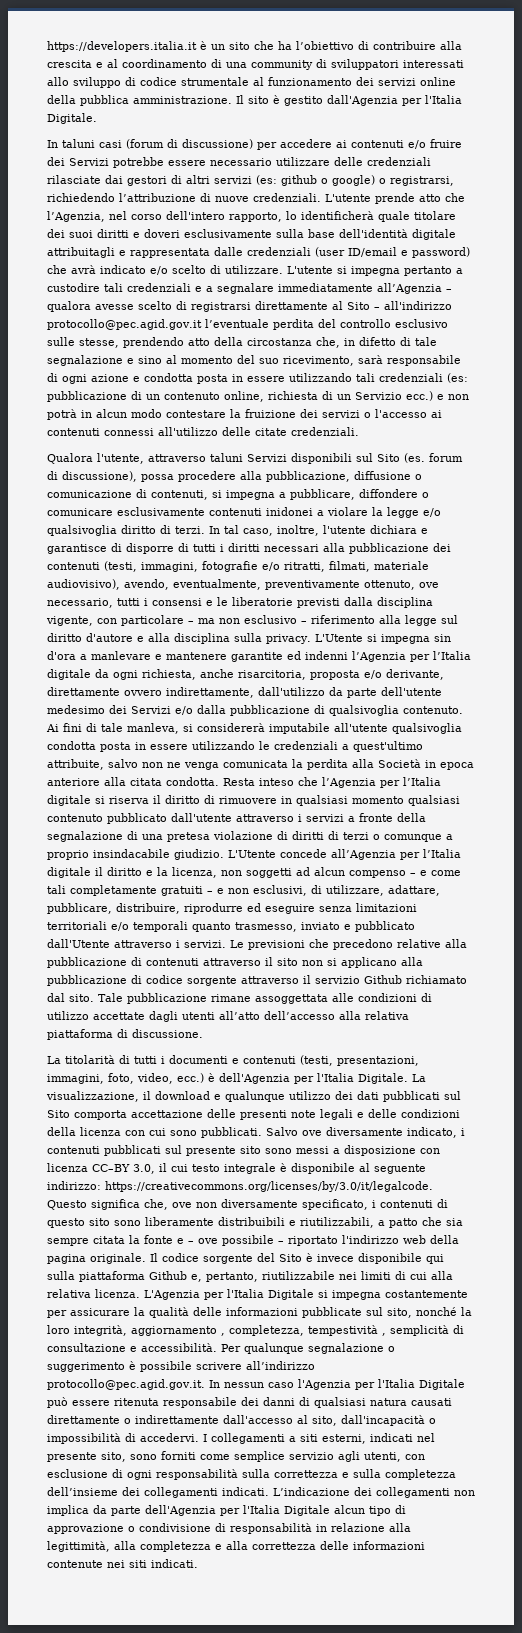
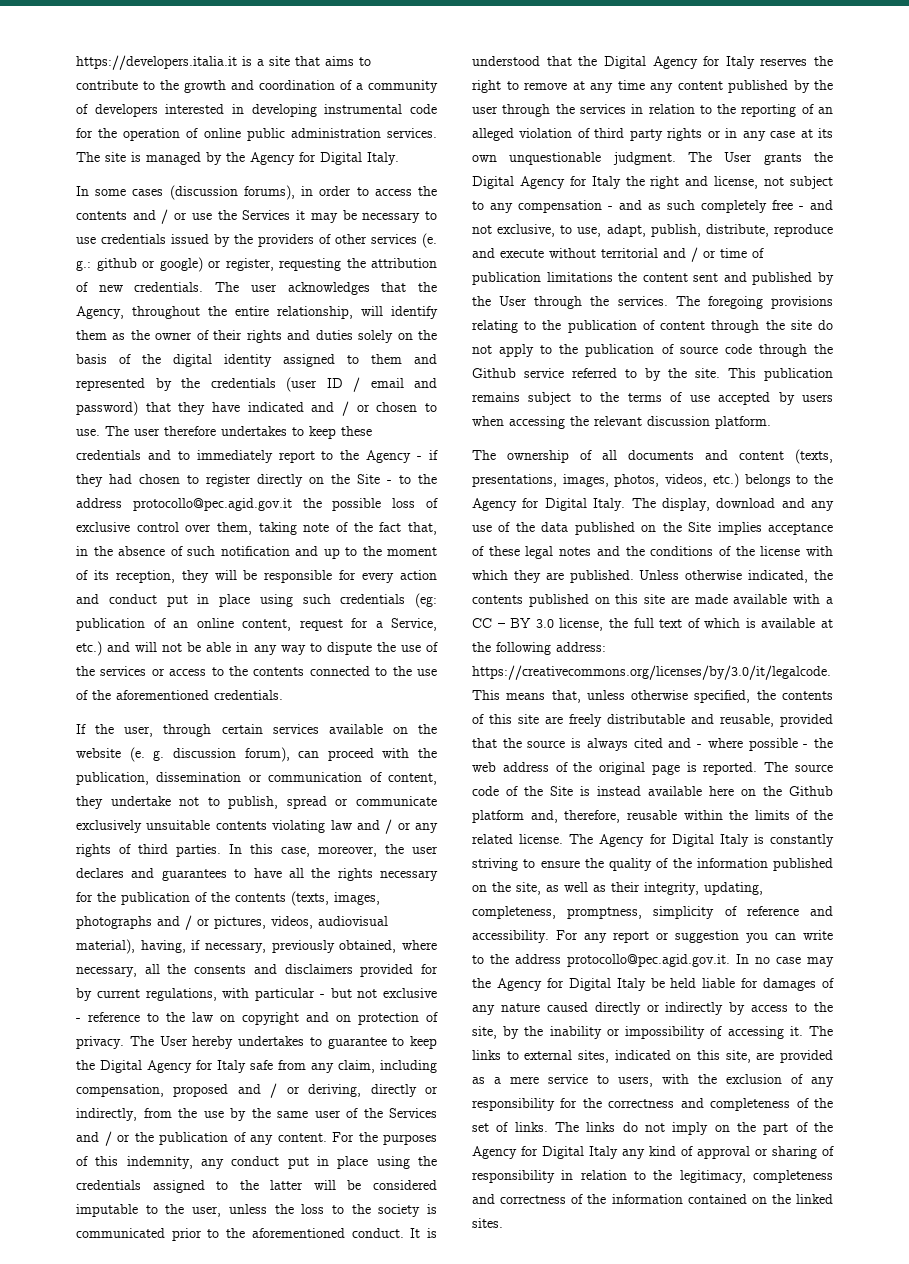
[200,41,462,50] [47,59,464,70] [47,77,456,88] [47,95,462,106] [47,113,97,124] [47,139,462,150] [47,157,431,168] [47,175,454,186] [47,193,465,204] [47,211,456,222] [47,229,456,240] [47,247,470,258] [47,265,463,276] [47,283,452,294] [47,301,452,312] [47,319,448,330] [47,337,437,348] [47,355,461,366] [47,373,468,384] [47,391,469,402] [47,409,442,420] [47,427,359,436] [47,453,463,464] [47,471,422,482] [47,489,429,500] [47,507,441,518] [47,525,428,536] [47,543,451,554] [47,561,429,572] [47,579,439,590] [47,597,433,608] [46,615,458,626] [47,633,451,644] [47,651,471,662] [47,669,444,680] [47,687,442,698] [47,705,463,716] [46,723,462,734] [47,741,423,752] [47,759,474,770] [47,777,441,788] [47,795,460,806] [47,813,426,824] [47,831,453,842] [47,849,461,860] [47,867,461,878] [47,885,440,896] [47,903,417,914] [47,921,415,932] [47,939,467,950] [47,957,423,968] [47,975,467,986] [47,993,432,1004] [47,1011,409,1022] [47,1029,203,1040] [47,1055,419,1066] [47,1073,426,1084] [46,1091,461,1102] [47,1109,460,1120] [47,1127,465,1138] [47,1145,440,1156] [47,1163,426,1174] [47,1181,433,1192] [47,1199,448,1210] [47,1217,463,1228] [47,1235,459,1246] [47,1253,444,1264] [47,1271,453,1282] [47,1289,468,1300] [47,1307,472,1318] [47,1325,464,1336] [47,1343,395,1354] [47,1361,315,1372] [47,1379,465,1390] [47,1397,452,1408] [47,1415,436,1426] [47,1433,435,1444] [47,1451,425,1462] [47,1469,456,1480] [47,1487,475,1498] [47,1505,406,1516] [47,1523,411,1534] [47,1541,425,1552] [47,1559,198,1568] è un sito che ha l’obiettivo di contribuire alla crescita e al coordinamento di una community di sviluppatori interessati allo sviluppo di codice strumentale al funzionamento dei servizi online della pubblica amministrazione. Il sito è gestito dall'Agenzia per l'Italia Digitale. // In taluni casi (forum di discussione) per accedere ai contenuti e/o fruire dei Servizi potrebbe essere necessario utilizzare delle credenziali rilasciate dai gestori di altri servizi (es: github o google) o registrarsi, richiedendo l’attribuzione di nuove credenziali. L'utente prende atto che l’Agenzia, nel corso dell'intero rapporto, lo identificherà quale titolare dei suoi diritti e doveri esclusivamente sulla base dell'identità digitale attribuitagli e rappresentata dalle credenziali (user ID/email e password) che avrà indicato e/o scelto di utilizzare. L'utente si impegna pertanto a custodire tali credenziali e a segnalare immediatamente all’Agenzia – qualora avesse scelto di registrarsi direttamente al Sito – all'indirizzo protocollo@pec.agid.gov.it l’eventuale perdita del controllo esclusivo sulle stesse, prendendo atto della circostanza che, in difetto di tale segnalazione e sino al momento del suo ricevimento, sarà responsabile di ogni azione e condotta posta in essere utilizzando tali credenziali (es: pubblicazione di un contenuto online, richiesta di un Servizio ecc.) e non potrà in alcun modo contestare la fruizione dei servizi o l'accesso ai contenuti connessi all'utilizzo delle citate credenziali. // Qualora l'utente, attraverso taluni Servizi disponibili sul Sito (es. forum di discussione), possa procedere alla pubblicazione, diffusione o comunicazione di contenuti, si impegna a pubblicare, diffondere o comunicare esclusivamente contenuti inidonei a violare la legge e/o qualsivoglia diritto di terzi. In tal caso, inoltre, l'utente dichiara e garantisce di disporre di tutti i diritti necessari alla pubblicazione dei contenuti (testi, immagini, fotografie e/o ritratti, filmati, materiale audiovisivo), avendo, eventualmente, preventivamente ottenuto, ove necessario, tutti i consensi e le liberatorie previsti dalla disciplina vigente, con particolare – ma non esclusivo – riferimento alla legge sul diritto d'autore e alla disciplina sulla privacy. L'Utente si impegna sin d'ora a manlevare e mantenere garantite ed indenni l’Agenzia per l’Italia digitale da ogni richiesta, anche risarcitoria, proposta e/o derivante, direttamente ovvero indirettamente, dall'utilizzo da parte dell'utente medesimo dei Servizi e/o dalla pubblicazione di qualsivoglia contenuto. Ai fini di tale manleva, si considererà imputabile all'utente qualsivoglia condotta posta in essere utilizzando le credenziali a quest'ultimo attribuite, salvo non ne venga comunicata la perdita alla Società in epoca anteriore alla citata condotta. Resta inteso che l’Agenzia per l’Italia digitale si riserva il diritto di rimuovere in qualsiasi momento qualsiasi contenuto pubblicato dall'utente attraverso i servizi a fronte della segnalazione di una pretesa violazione di diritti di terzi o comunque a proprio insindacabile giudizio. L'Utente concede all’Agenzia per l’Italia digitale il diritto e la licenza, non soggetti ad alcun compenso – e come tali completamente gratuiti – e non esclusivi, di utilizzare, adattare, pubblicare, distribuire, riprodurre ed eseguire senza limitazioni territoriali e/o temporali quanto trasmesso, inviato e pubblicato dall'Utente attraverso i servizi. Le previsioni che precedono relative alla pubblicazione di contenuti attraverso il sito non si applicano alla pubblicazione di codice sorgente attraverso il servizio Github richiamato dal sito. Tale pubblicazione rimane assoggettata alle condizioni di utilizzo accettate dagli utenti all’atto dell’accesso alla relativa piattaforma di discussione. // La titolarità di tutti i documenti e contenuti (testi, presentazioni, immagini, foto, video, ecc.) è dell'Agenzia per l'Italia Digitale. La visualizzazione, il download e qualunque utilizzo dei dati pubblicati sul Sito comporta accettazione delle presenti note legali e delle condizioni della licenza con cui sono pubblicati. Salvo ove diversamente indicato, i contenuti pubblicati sul presente sito sono messi a disposizione con licenza CC–BY 3.0, il cui testo integrale è disponibile al seguente indirizzo: https://creativecommons.org/licenses/by/3.0/it/legalcode. Questo significa che, ove non diversamente specificato, i contenuti di questo sito sono liberamente distribuibili e riutilizzabili, a patto che sia sempre citata la fonte e – ove possibile – riportato l'indirizzo web della pagina originale. Il codice sorgente del Sito è invece disponibile qui sulla piattaforma Github e, pertanto, riutilizzabile nei limiti di cui alla relativa licenza. L'Agenzia per l'Italia Digitale si impegna costantemente per assicurare la qualità delle informazioni pubblicate sul sito, nonché la loro integrità, aggiornamento , completezza, tempestività , semplicità di consultazione e accessibilità. Per qualunque segnalazione o suggerimento è possibile scrivere all’indirizzo protocollo@pec.agid.gov.it. In nessun caso l'Agenzia per l'Italia Digitale può essere ritenuta responsabile dei danni di qualsiasi natura causati direttamente o indirettamente dall'accesso al sito, dall'incapacità o impossibilità di accedervi. I collegamenti a siti esterni, indicati nel presente sito, sono forniti come semplice servizio agli utenti, con esclusione di ogni responsabilità sulla correttezza e sulla completezza dell’insieme dei collegamenti indicati. L’indicazione dei collegamenti non implica da parte dell'Agenzia per l'Italia Digitale alcun tipo di approvazione o condivisione di responsabilità in relazione alla legittimità, alla completezza e alla correttezza delle informazioni contenute nei siti indicati. -> [242,56,371,66] [76,80,438,93] [76,104,437,117] [76,128,437,141] [76,152,399,165] [76,185,438,200] [76,209,438,224] [76,233,437,248] [76,257,437,272] [76,282,437,295] [76,306,438,319] [76,330,437,343] [76,354,437,367] [76,377,437,392] [76,401,438,416] [76,426,372,439] [76,450,439,463] [76,474,437,487] [76,498,439,511] [76,522,437,535] [76,546,437,559] [76,570,438,583] [76,593,437,608] [76,618,437,631] [76,641,438,656] [76,666,437,676] [76,690,283,700] [76,724,437,737] [76,747,437,762] [76,772,437,785] [76,796,437,809] [76,819,438,834] [76,844,438,857] [76,868,438,881] [76,891,380,906] [76,915,388,930] [76,939,437,954] [76,964,438,977] [76,988,437,1001] [76,1012,438,1025] [76,1036,437,1049] [76,1060,437,1073] [76,1083,438,1098] [76,1108,437,1121] [76,1131,437,1146] [76,1156,437,1169] [76,1180,437,1193] [76,1204,437,1217] [76,1228,438,1241] [472,56,833,69] [472,80,833,93] [472,104,833,117] [472,128,833,141] [472,152,833,165] [472,176,833,189] [472,200,833,213] [472,224,833,237] [472,247,764,262] [472,272,834,285] [472,296,833,309] [472,320,833,333] [472,344,833,357] [472,368,833,381] [472,392,834,405] [472,416,771,429] [472,449,833,464] [472,473,833,488] [472,498,834,511] [472,522,833,535] [472,546,833,559] [472,570,833,583] [472,594,833,607] [472,618,833,631] [472,642,606,655] [472,665,831,680] [472,690,833,703] [472,714,833,727] [472,738,833,751] [472,762,833,775] [472,786,833,796] [472,810,833,823] [472,834,834,847] [472,858,833,871] [472,882,763,895] [472,906,833,919] [472,930,833,943] [472,954,834,967] [472,978,834,991] [472,1002,833,1015] [472,1026,833,1039] [472,1050,833,1063] [472,1074,834,1087] [472,1098,833,1111] [472,1122,833,1135] [472,1146,834,1159] [472,1170,833,1183] [472,1194,833,1204] [472,1218,503,1228] is a site that aims to contribute to the growth and coordination of a community of developers interested in developing instrumental code for the operation of online public administration services. The site is managed by the Agency for Digital Italy. // In some cases (discussion forums), in order to access the contents and / or use the Services it may be necessary to use credentials issued by the providers of other services (e. g.: github or google) or register, requesting the attribution of new credentials. The user acknowledges that the Agency, throughout the entire relationship, will identify them as the owner of their rights and duties solely on the basis of the digital identity assigned to them and represented by the credentials (user ID / email and password) that they have indicated and / or chosen to use. The user therefore undertakes to keep these credentials and to immediately report to the Agency - if they had chosen to register directly on the Site - to the address protocollo@pec.agid.gov.it the possible loss of exclusive control over them, taking note of the fact that, in the absence of such notification and up to the moment of its reception, they will be responsible for every action and conduct put in place using such credentials (eg: publication of an online content, request for a Service, etc.) and will not be able in any way to dispute the use of the services or access to the contents connected to the use of the aforementioned credentials. // If the user, through certain services available on the website (e. g. discussion forum), can proceed with the publication, dissemination or communication of content, they undertake not to publish, spread or communicate exclusively unsuitable contents violating law and / or any rights of third parties. In this case, moreover, the user declares and guarantees to have all the rights necessary for the publication of the contents (texts, images, photographs and / or pictures, videos, audiovisual material), having, if necessary, previously obtained, where necessary, all the consents and disclaimers provided for by current regulations, with particular - but not exclusive - reference to the law on copyright and on protection of privacy. The User hereby undertakes to guarantee to keep the Digital Agency for Italy safe from any claim, including compensation, proposed and / or deriving, directly or indirectly, from the use by the same user of the Services and / or the publication of any content. For the purposes of this indemnity, any conduct put in place using the credentials assigned to the latter will be considered imputable to the user, unless the loss to the society is communicated prior to the aforementioned conduct. It is understood that the Digital Agency for Italy reserves the right to remove at any time any content published by the user through the services in relation to the reporting of an alleged violation of third party rights or in any case at its own unquestionable judgment. The User grants the Digital Agency for Italy the right and license, not subject to any compensation - and as such completely free - and not exclusive, to use, adapt, publish, distribute, reproduce and execute without territorial and / or time of publication limitations the content sent and published by the User through the services. The foregoing provisions relating to the publication of content through the site do not apply to the publication of source code through the Github service referred to by the site. This publication remains subject to the terms of use accepted by users when accessing the relevant discussion platform. // The ownership of all documents and content (texts, presentations, images, photos, videos, etc.) belongs to the Agency for Digital Italy. The display, download and any use of the data published on the Site implies acceptance of these legal notes and the conditions of the license with which they are published. Unless otherwise indicated, the contents published on this site are made available with a CC – BY 3.0 license, the full text of which is available at the following address: https://creativecommons.org/licenses/by/3.0/it/legalcode. This means that, unless otherwise specified, the contents of this site are freely distributable and reusable, provided that the source is always cited and - where possible - the web address of the original page is reported. The source code of the Site is instead available here on the Github platform and, therefore, reusable within the limits of the related license. The Agency for Digital Italy is constantly striving to ensure the quality of the information published on the site, as well as their integrity, updating, completeness, promptness, simplicity of reference and accessibility. For any report or suggestion you can write to the address protocollo@pec.agid.gov.it. In no case may the Agency for Digital Italy be held liable for damages of any nature caused directly or indirectly by access to the site, by the inability or impossibility of accessing it. The links to external sites, indicated on this site, are provided as a mere service to users, with the exclusion of any responsibility for the correctness and completeness of the set of links. The links do not imply on the part of the Agency for Digital Italy any kind of approval or sharing of responsibility in relation to the legitimacy, completeness and correctness of the information contained on the linked sites.

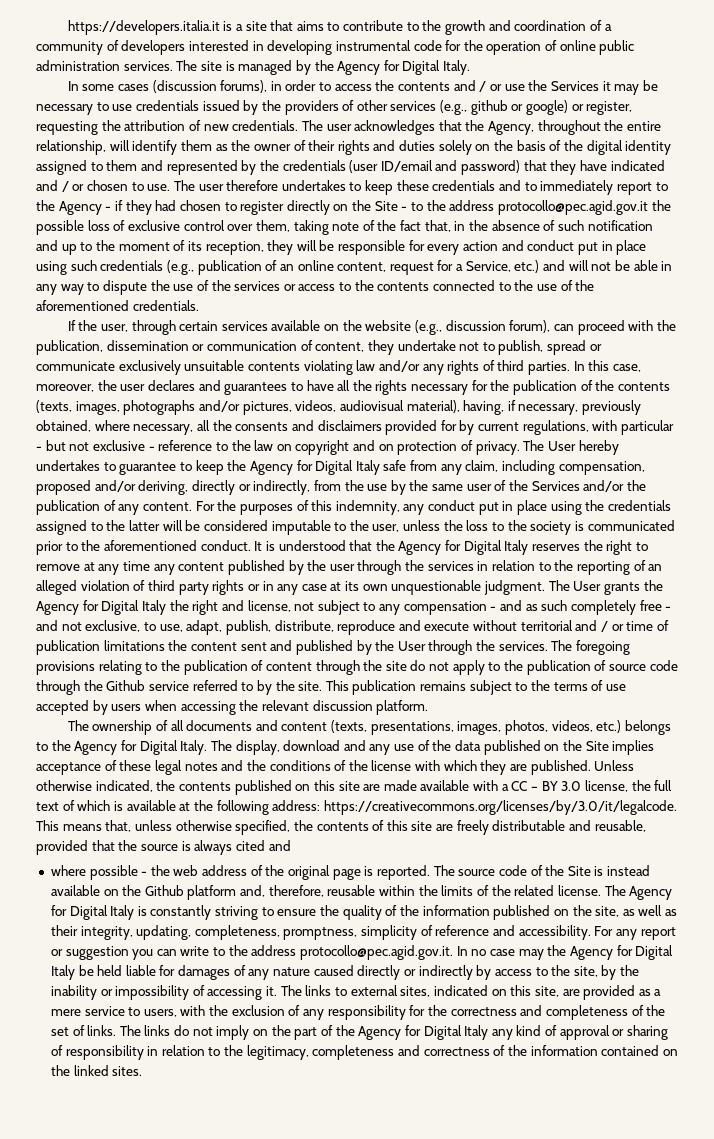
[422,233,437,248] [76,260,91,271] (e. g.: -> [440,100,468,115] (e.g.,
[326,377,404,392] ID / email -> [380,160,433,172] ID/email
[415,593,437,608] (eg: -> [166,260,194,275] (e.g.,
[129,747,165,762] (e. g. -> [415,320,443,335] (e.g.,
[356,819,411,834] and / or -> [378,360,420,372] and/or
[157,915,210,930] and / or -> [198,400,240,412] and/or
[100,1060,213,1073] Digital Agency for -> [249,460,354,475] Agency for Digital
[237,1083,300,1098] and / or -> [94,480,136,492] and/or
[76,1131,130,1146] and / or -> [583,480,625,492] and/or
[603,56,721,69] Digital Agency for -> [398,540,502,555] Agency for Digital
[472,176,587,189] Digital Agency for -> [36,600,140,615] Agency for Digital
[697,744,703,748] - -> (291, 845) //
[709,786,734,796] here -> (100, 890) none

